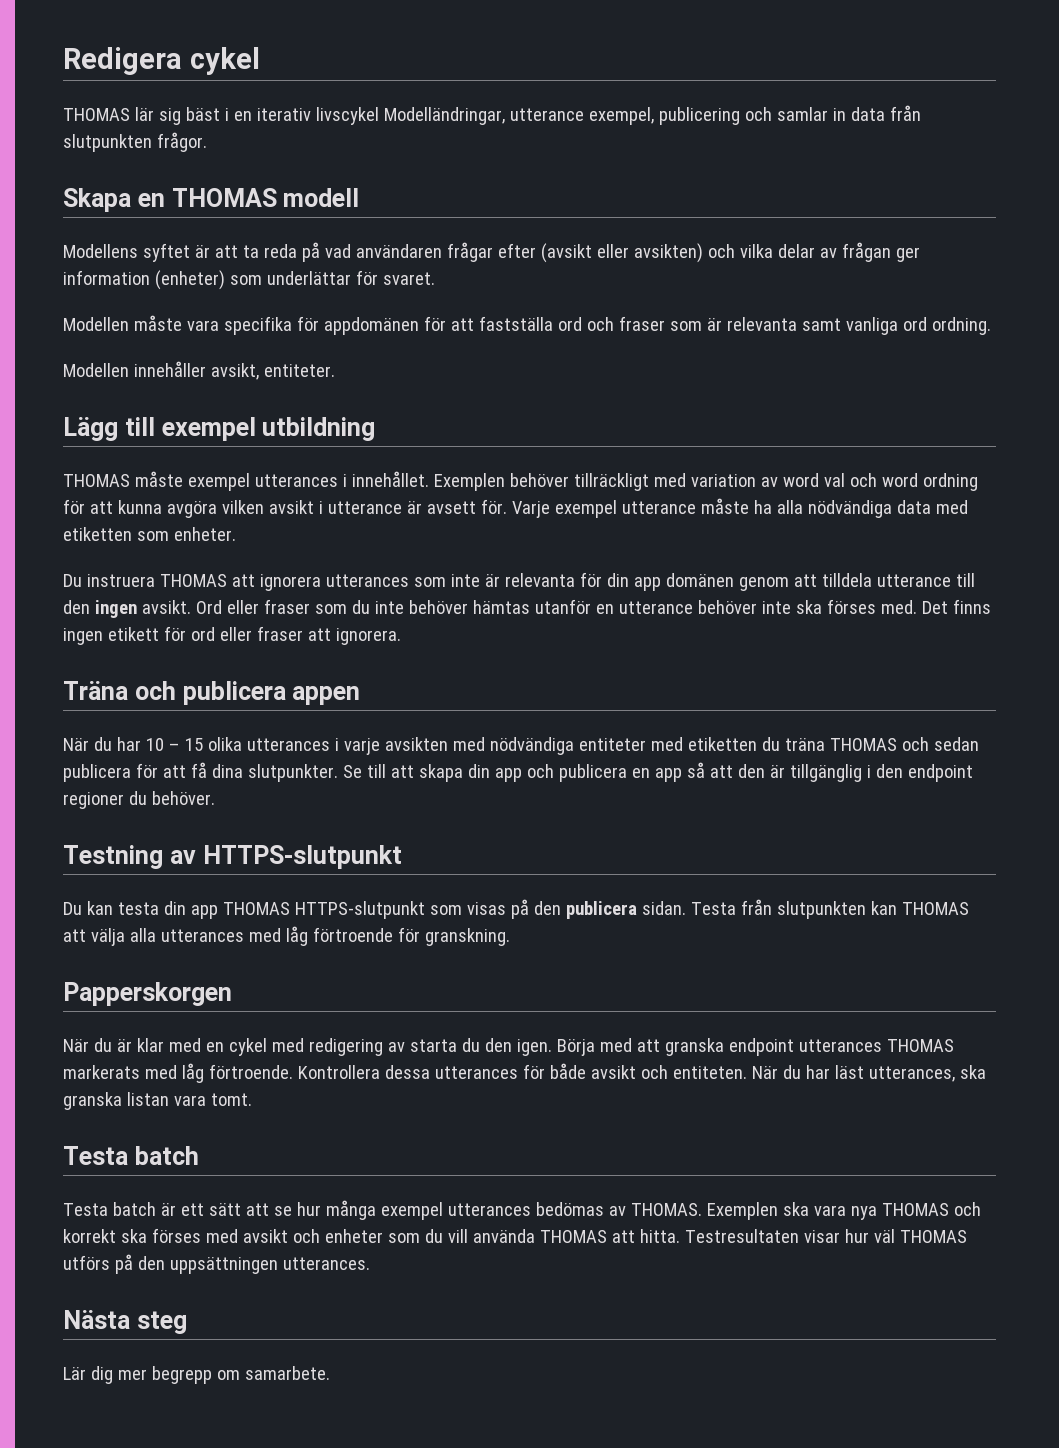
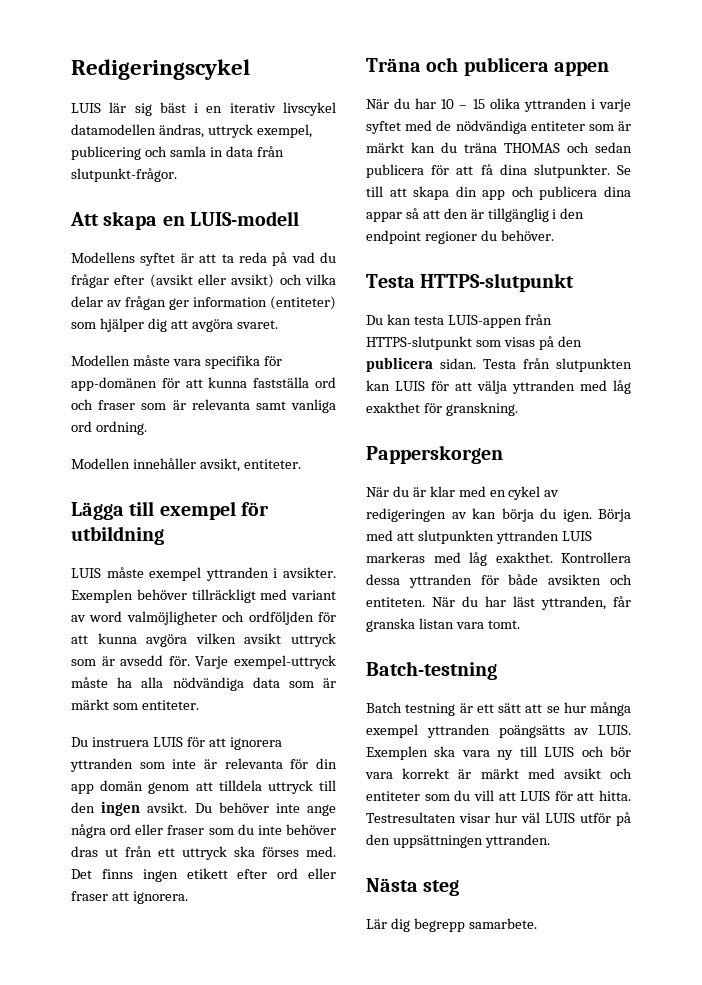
[63,47,260,75] [63,108,130,121] Redigera cykel // THOMAS -> [71,59,250,80] [71,103,101,113] Redigeringscykel // LUIS
[383,107,584,125] Modelländringar, utterance -> [71,124,253,138] datamodellen ändras, uttryck
[776,107,828,121] samlar -> [169,146,206,157] samla
[63,132,207,152] [63,188,360,212] slutpunkten frågor. // Skapa en THOMAS modell -> [71,168,177,182] [70,211,299,230] slutpunkt-frågor. // Att skapa en LUIS-modell
[355,244,442,258] användaren -> [320,252,336,263] du
[633,243,703,263] avsikten) -> [231,274,275,288] avsikt)
[154,270,378,290] (enheter) som underlättar för -> [270,296,336,310] [71,318,233,332] (entiteter) som hjälper dig att avgöra
[323,316,474,335] appdomänen för att -> [71,377,248,391] app-domänen för att kunna
[63,417,118,441] Lägg -> [71,502,124,520] Lägga
(256, 429) none -> [240,502,269,516] för
[63,474,130,487] THOMAS -> [71,568,101,578] LUIS
[254,471,429,487] utterances i innehållet. -> [205,567,336,581] yttranden i avsikter.
[690,474,756,487] variation -> [291,590,336,600] variant
[823,473,978,491] val och word ordning -> [126,611,314,625] valmöjligheter och ordföljden
[318,499,696,518] i utterance är avsett för. Varje exempel utterance -> [291,633,336,647] [71,655,336,669] uttryck som är avsedd för. Varje exempel-uttryck
[935,500,968,514] [63,527,236,541] med etiketten som enheter. -> [288,678,336,688] [71,699,199,710] som är märkt som entiteter.
[159,574,227,587] THOMAS -> [152,737,205,747] LUIS för
[325,574,409,587] utterances -> [70,758,133,772] yttranden
[665,573,734,587] domänen -> [100,780,144,791] domän
[876,574,951,587] utterance -> [267,780,313,794] uttryck
[195,600,222,614] Ord -> [194,802,336,816] [71,824,132,838] Du behöver inte ange några ord
[472,599,791,614] hämtas utanför en utterance behöver inte -> [71,846,227,860] dras ut från ett uttryck
[163,626,186,641] för -> [237,869,268,879] efter
[246,738,330,751] utterances -> [523,98,587,112] yttranden
[384,737,757,755] avsikten med nödvändiga entiteter med etiketten -> [366,120,631,134] [366,142,435,153] syftet med de nödvändiga entiteter som är märkt kan
[631,768,682,782] en app -> [604,186,631,197] [366,212,402,222] dina appar
[63,845,196,869] Testning av -> [366,274,415,288] Testa
[163,901,290,919] din app THOMAS -> [447,314,552,328] LUIS-appen från
[901,902,969,915] [63,926,393,946] THOMAS att välja alla utterances med låg förtroende -> [395,380,631,394] [366,402,420,413] LUIS för att välja yttranden med låg exakthet
[271,1038,954,1056] [63,1063,293,1083] med redigering av starta du den igen. Börja med att granska endpoint utterances THOMAS markerats med låg förtroende. -> [544,490,560,497] [366,508,631,522] [366,530,592,544] [366,552,553,566] av redigeringen av kan börja du igen. Börja med att slutpunkten yttranden LUIS markeras med låg exakthet.
[434,1066,518,1079] utterances -> [408,574,472,588] yttranden
[590,1065,636,1079] avsikt -> [548,574,602,585] avsikten
[868,1065,986,1082] utterances, ska -> [541,596,631,610] yttranden, får
[63,1146,199,1165] [63,1202,156,1216] Testa batch // Testa batch -> [366,661,497,680] [366,702,456,716] Batch-testning // Batch testning
[447,1202,981,1220] [63,1228,201,1243] utterances bedömas av THOMAS. Exemplen ska vara nya THOMAS och korrekt ska förses -> [426,724,631,738] [366,746,631,760] [365,768,519,779] yttranden poängsätts av LUIS. Exemplen ska vara ny till LUIS och bör vara korrekt är märkt
[324,1229,383,1243] enheter -> [366,791,420,801] entiteter
[472,1229,607,1243] använda THOMAS -> [498,791,573,801] att LUIS för
[899,1230,967,1243] [63,1255,110,1270] THOMAS utförs -> [545,813,611,823] LUIS utför
[282,1257,370,1270] utterances. -> [484,834,550,848] yttranden.
[117,1366,240,1384] mer begrepp om -> [413,918,465,932] begrepp

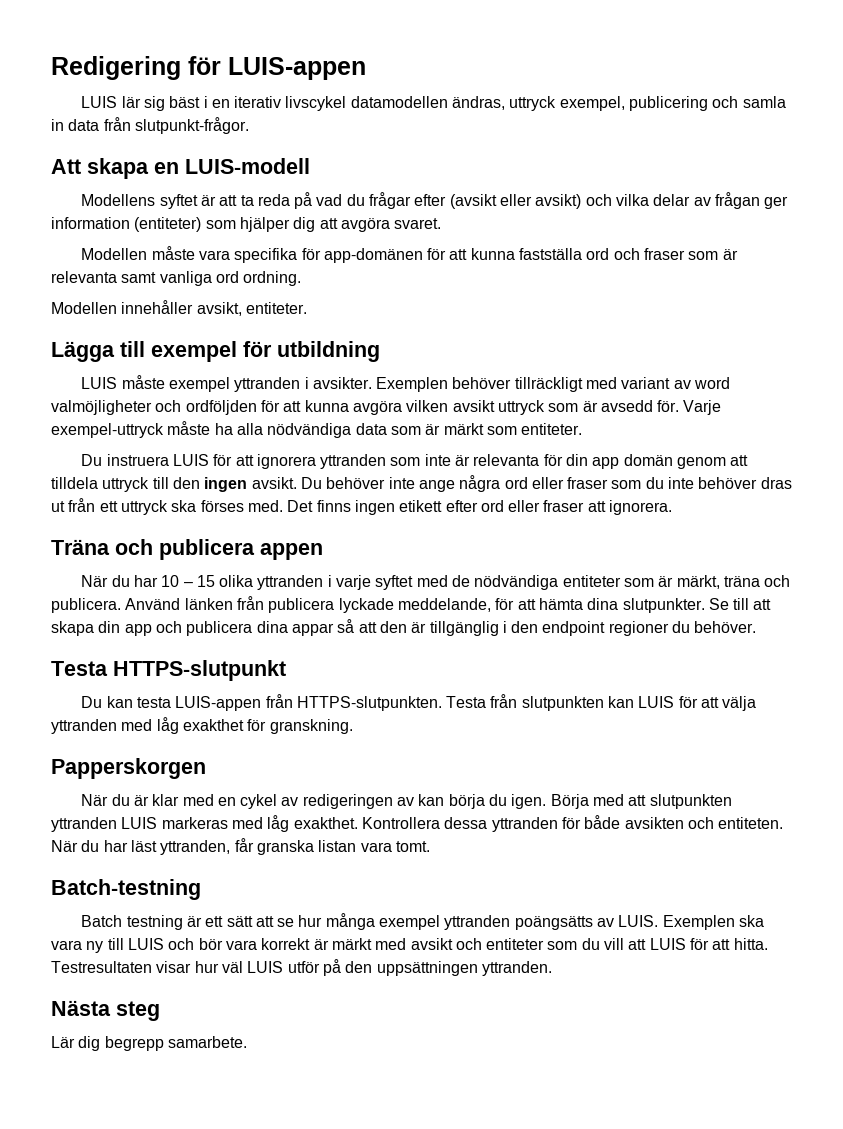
[71,59,250,80] Redigeringscykel -> [51,56,366,80] Redigering för LUIS-appen
[366,142,632,153] [366,164,493,178] märkt kan du träna THOMAS och sedan publicera för att få -> [676,575,791,589] [51,596,583,613] märkt, träna och publicera. Använd länken från publicera lyckade meddelande, för att hämta
[366,336,582,350] [366,357,476,372] HTTPS-slutpunkt som visas på den publicera sidan. -> [296,696,442,711] HTTPS-slutpunkten.

